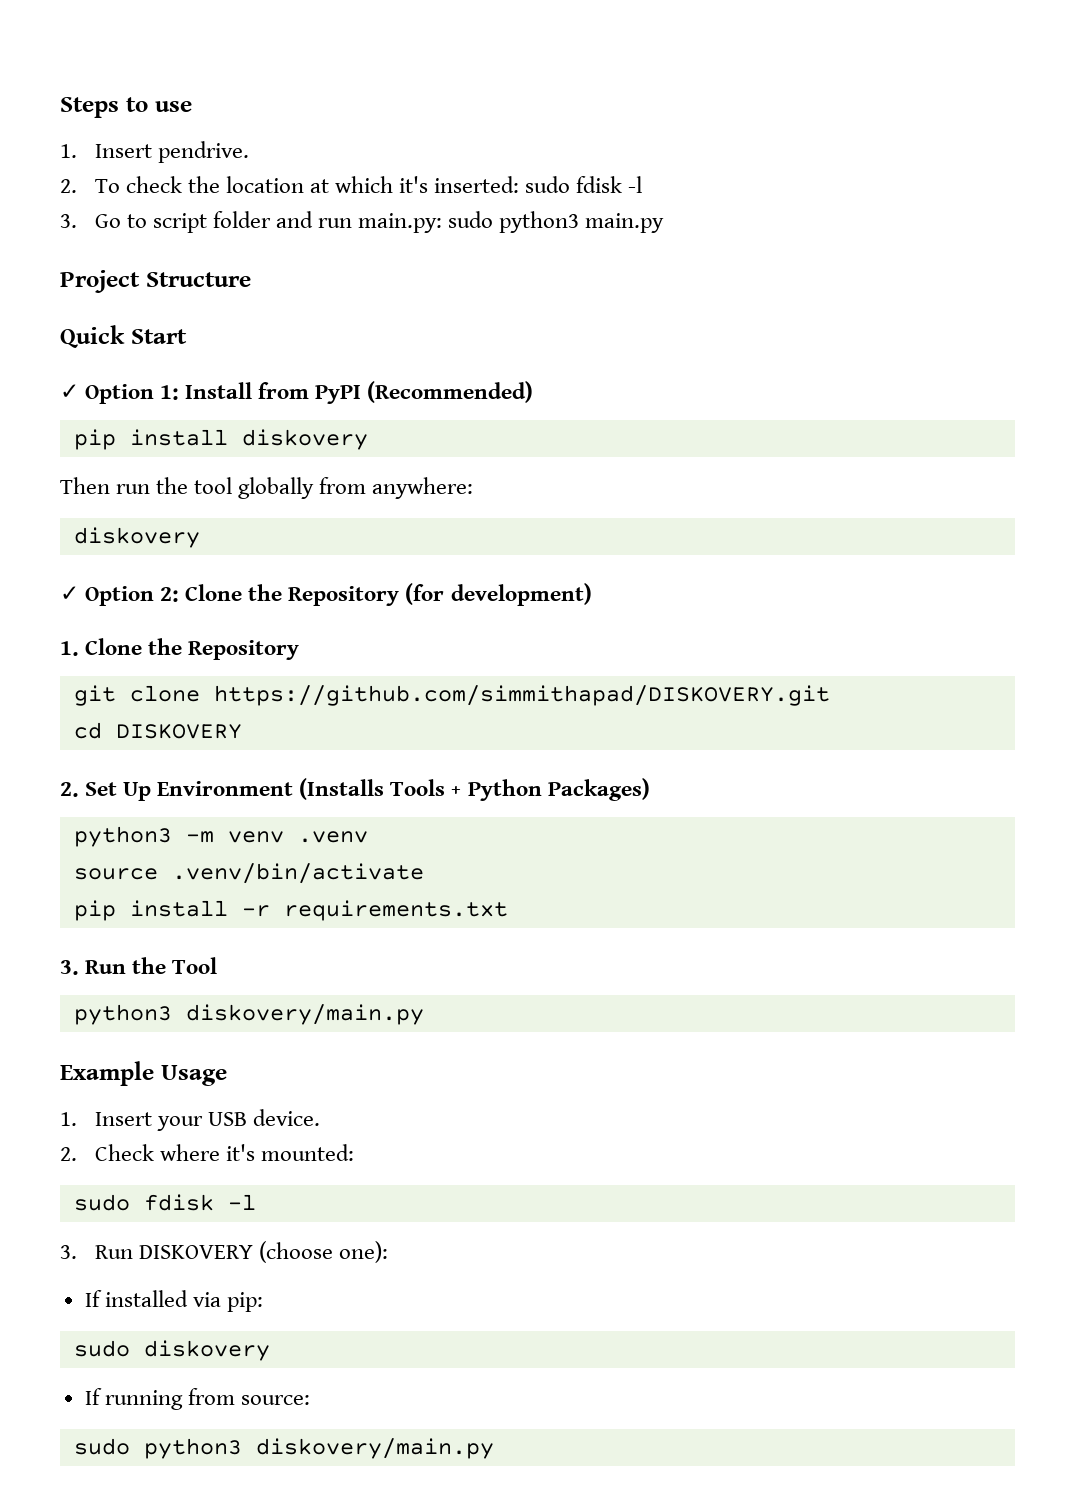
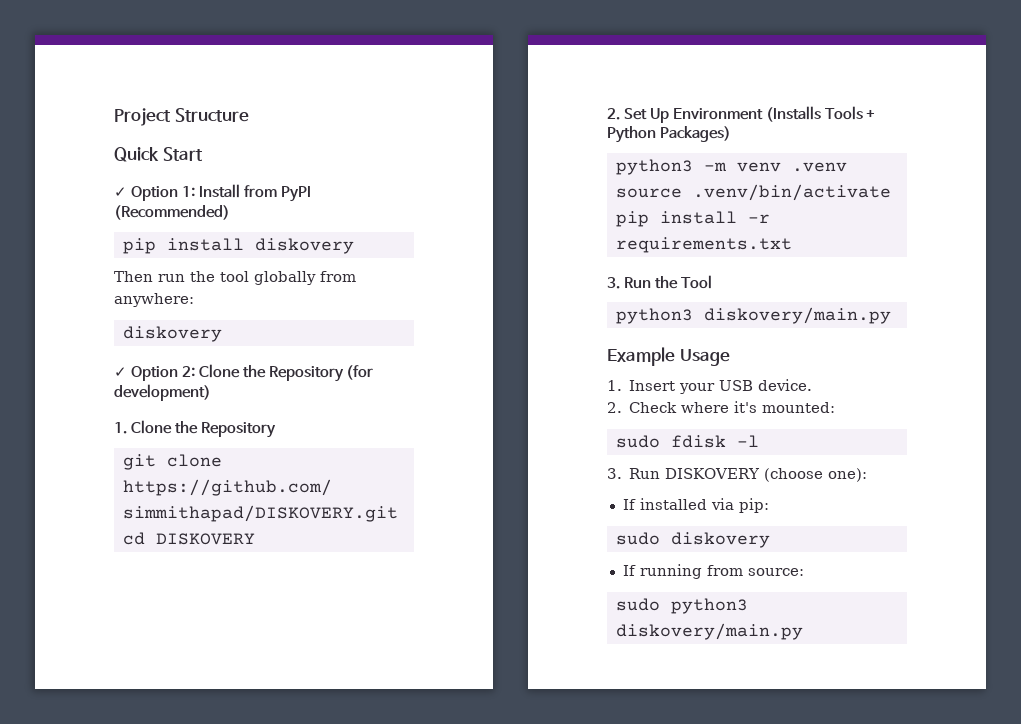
[60,97,192,118] [60,141,249,163] [60,176,643,193] [60,211,665,233] Steps to use // 1. Insert pendrive. // 2. To check the location at which it's inserted: sudo fdisk -l // 3. Go to script folder and run main.py: sudo python3 main.py // -> (114, 117) none

